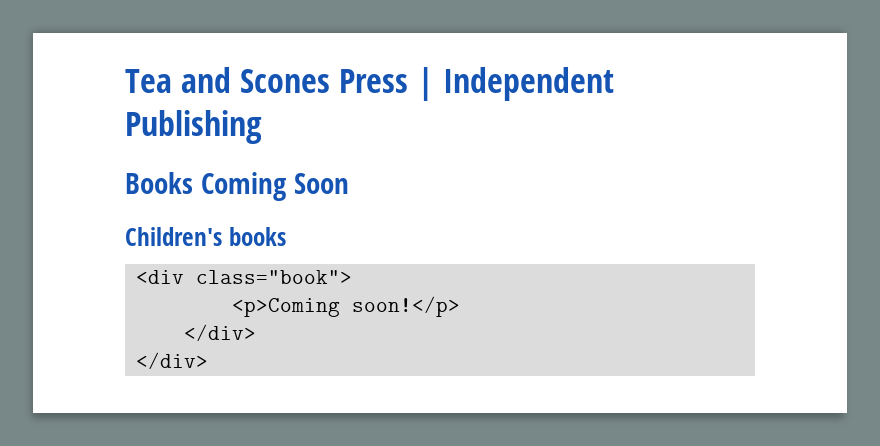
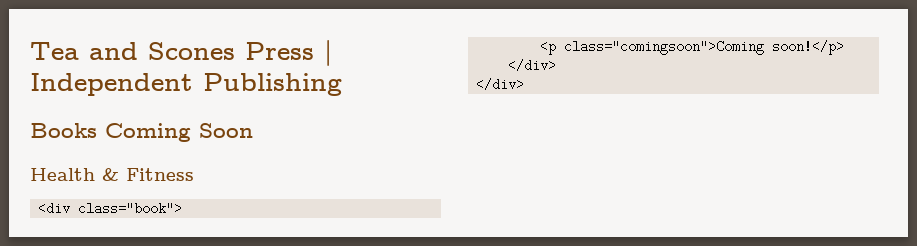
[125,227,286,246] Children's books -> [30,168,194,181] Health & Fitness
[232,298,341,317] <p>Coming -> [540,40,765,55] <p class="comingsoon">Coming

